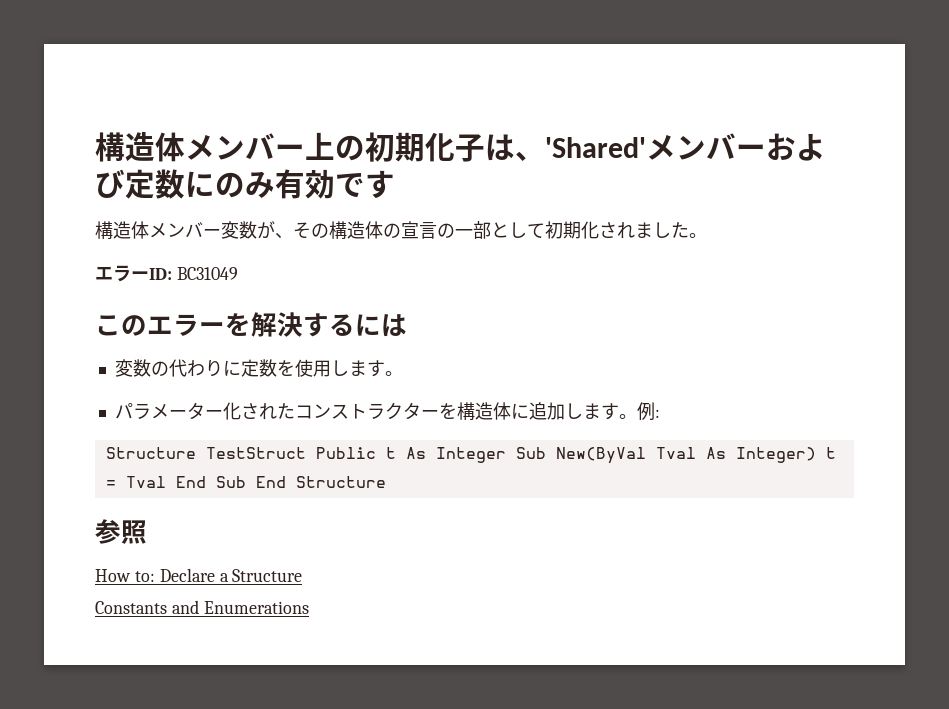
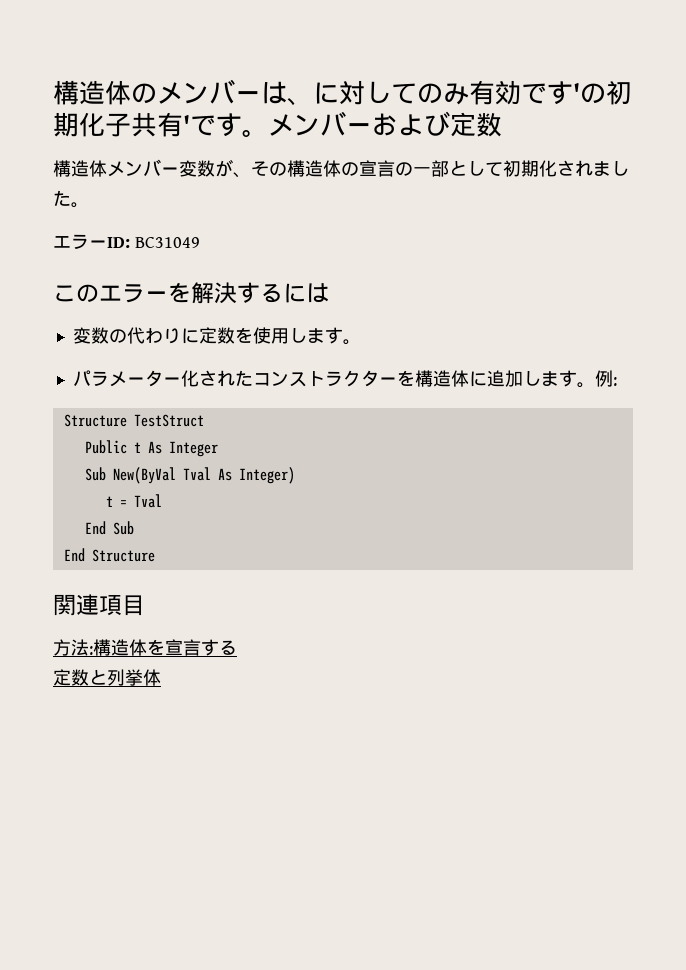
[95,132,646,162] 構造体メンバー上の初期化子は、'Shared' -> [53,79,632,106] [53,112,268,137] 構造体のメンバーは、に対してのみ有効です'の初期化子共有'です。
[185,169,395,199] にのみ有効です -> (502, 124) none
(306, 453) none -> (204, 420) //
(506, 455) none -> (218, 449) //
(816, 455) none -> (295, 475) //
(166, 482) none -> (162, 501) //
(246, 482) none -> (134, 528) //
[95,519,147,544] [95,568,303,582] [95,600,309,614] 参照 // How to: Declare a Structure // Constants and Enumerations -> [53,594,145,616] [53,639,237,656] [53,669,161,686] 関連項目 // 方法:構造体を宣言する // 定数と列挙体

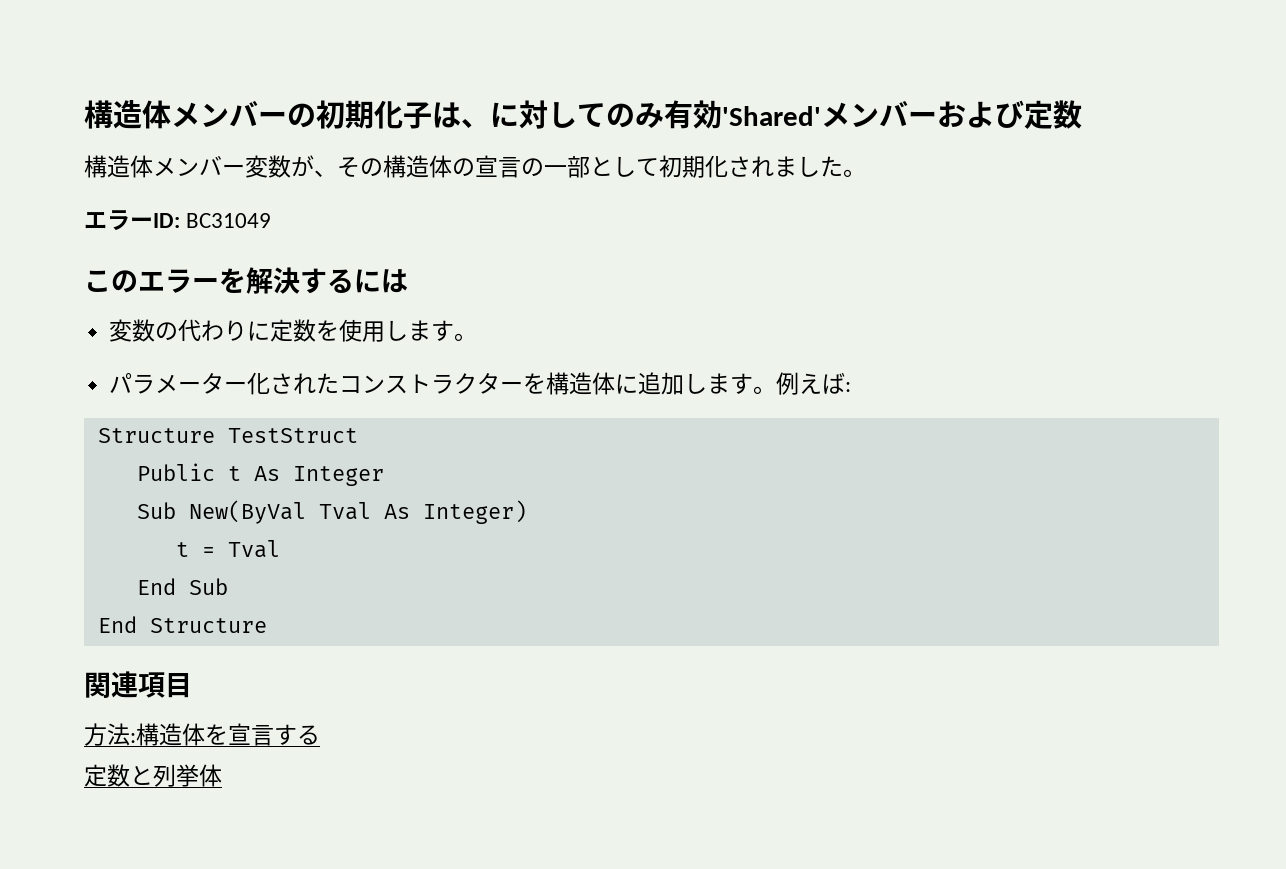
[53,79,261,105] 構造体のメンバー -> [84,100,432,129] 構造体メンバーの初期化子
[521,81,632,105] [53,112,268,137] です'の初期化子共有'です。 -> [722,106,821,126] 'Shared'
(613, 378) none -> [799,372,846,394] えば

